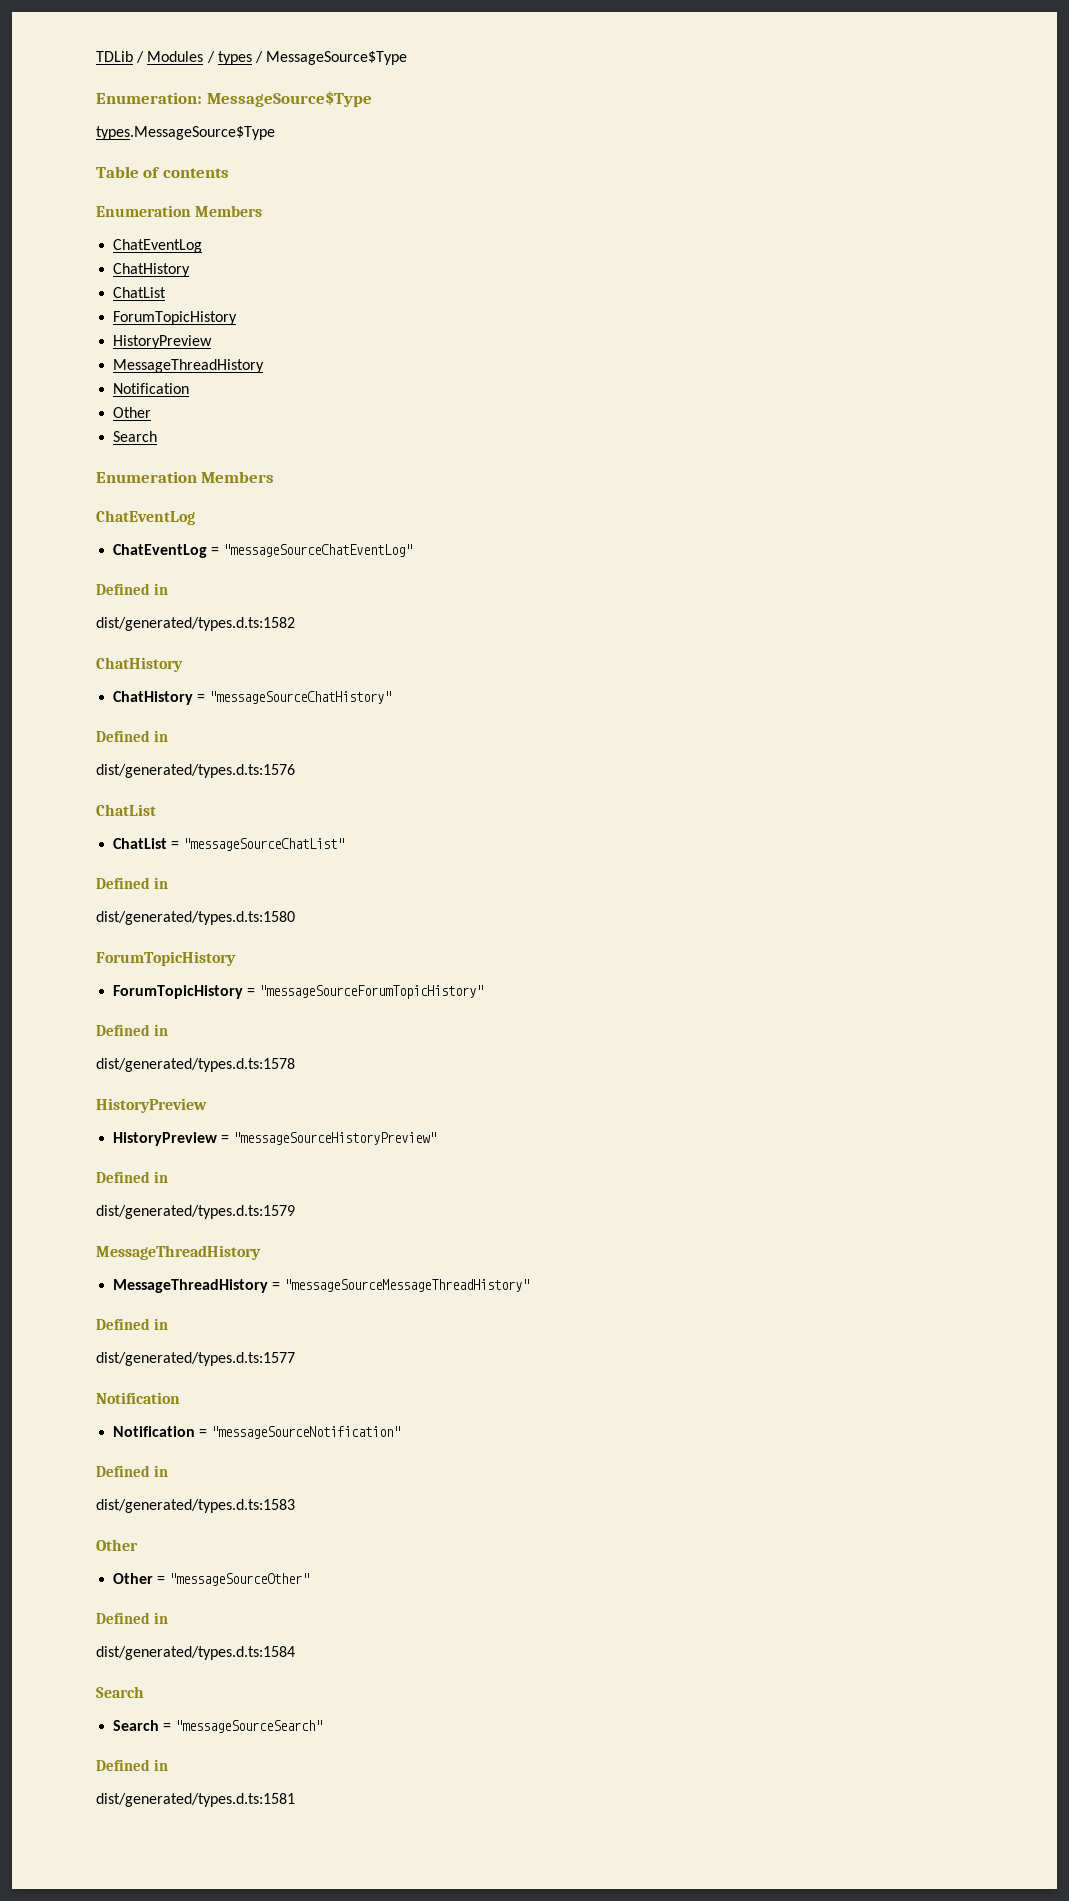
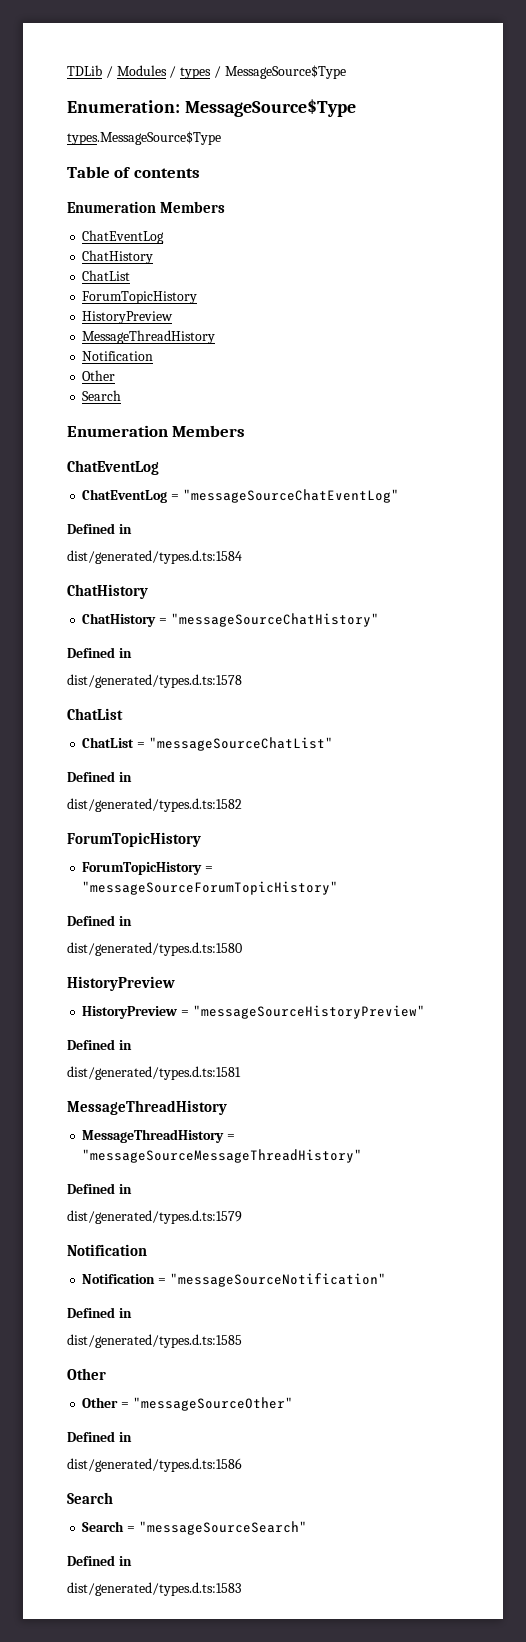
[96,617,295,631] dist/generated/types.d.ts:1582 -> [67,550,242,564] dist/generated/types.d.ts:1584
[96,764,295,778] dist/generated/types.d.ts:1576 -> [67,674,242,688] dist/generated/types.d.ts:1578
[96,911,295,925] dist/generated/types.d.ts:1580 -> [67,798,242,812] dist/generated/types.d.ts:1582
[96,1058,295,1072] dist/generated/types.d.ts:1578 -> [67,942,242,956] dist/generated/types.d.ts:1580
[96,1205,295,1219] dist/generated/types.d.ts:1579 -> [67,1066,241,1080] dist/generated/types.d.ts:1581
[96,1352,295,1366] dist/generated/types.d.ts:1577 -> [67,1210,242,1224] dist/generated/types.d.ts:1579
[96,1499,295,1513] dist/generated/types.d.ts:1583 -> [67,1334,242,1348] dist/generated/types.d.ts:1585
[96,1646,295,1660] dist/generated/types.d.ts:1584 -> [67,1458,242,1472] dist/generated/types.d.ts:1586
[96,1793,295,1807] dist/generated/types.d.ts:1581 -> [67,1582,241,1596] dist/generated/types.d.ts:1583

